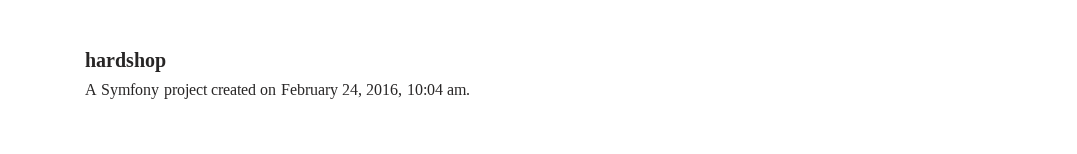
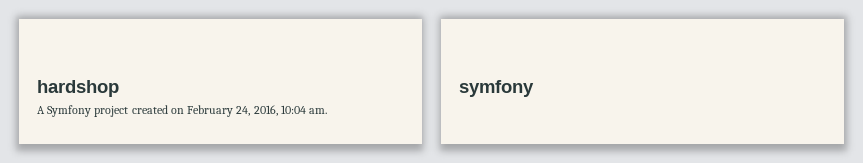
(470, 91) none -> [459,80,534,97] // symfony

